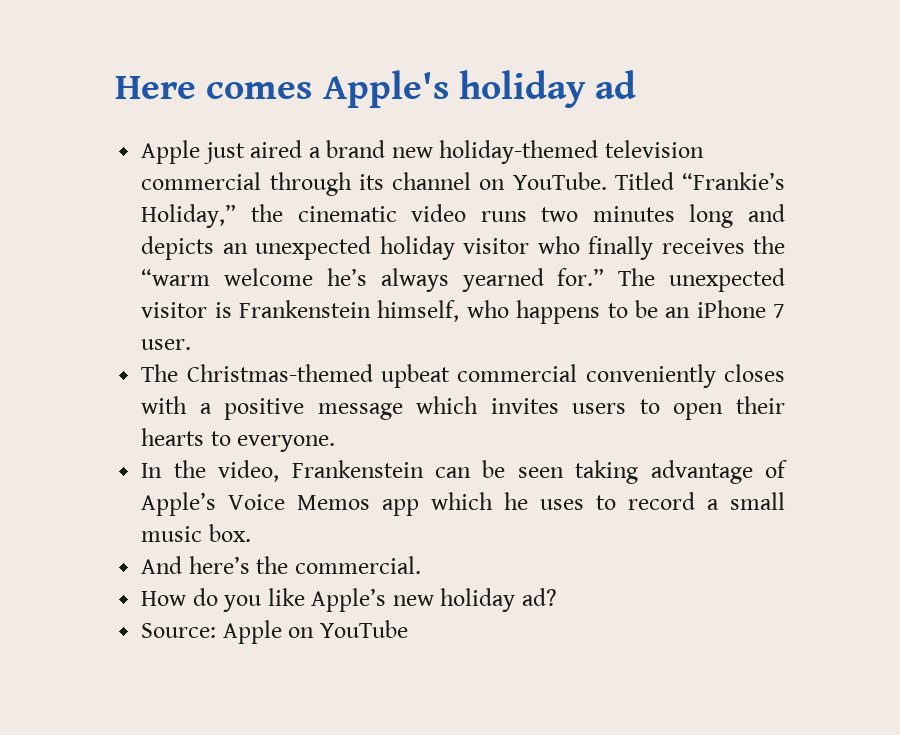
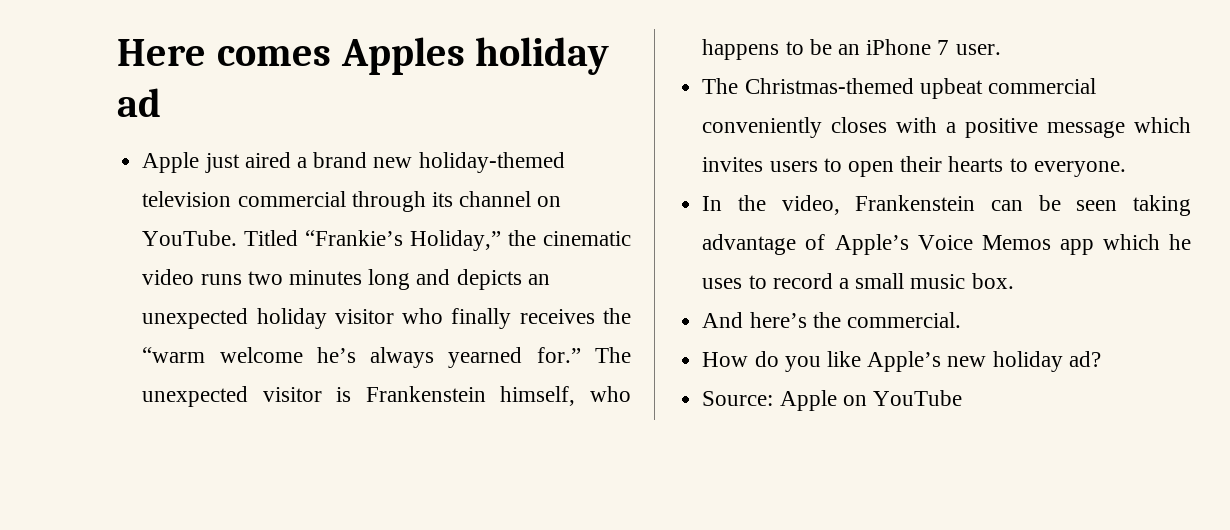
[322,70,449,108] Apple's -> [340,37,465,75] Apples

